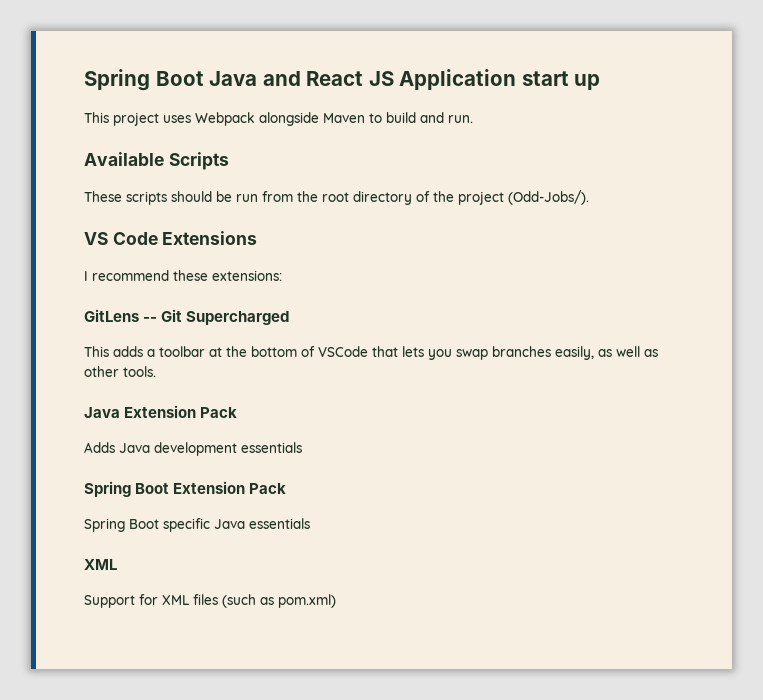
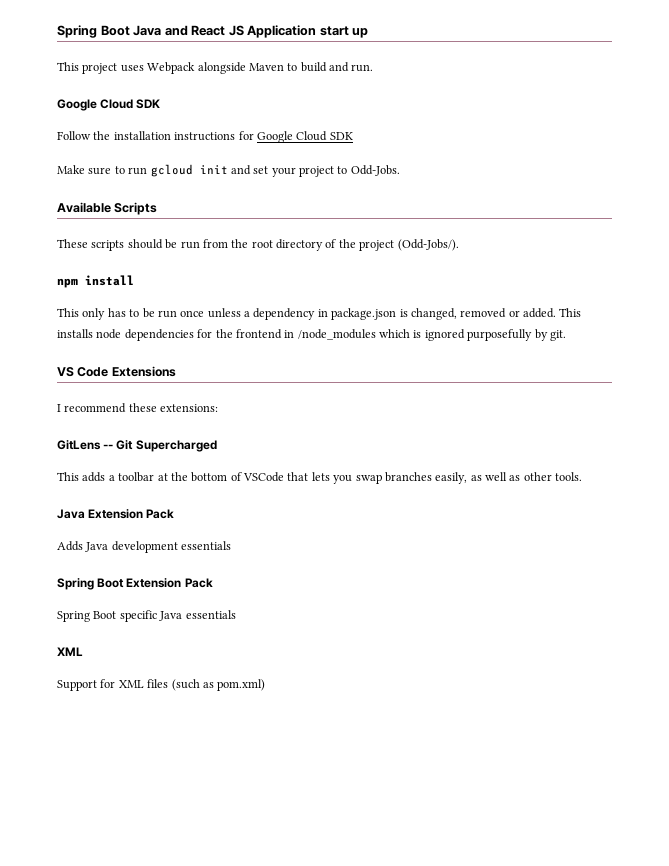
(473, 119) none -> [57,99,161,111] [57,131,353,143] [57,164,400,177] // Google Cloud SDK // Follow the installation instructions for Google Cloud SDK // Make sure to run gcloud init and set your project to Odd-Jobs.
(589, 197) none -> [57,275,134,288] [57,308,582,320] [57,329,566,341] // npm install // This only has to be run once unless a dependency in package.json is changed, removed or added. This installs node dependencies for the frontend in /node_modules which is ignored purposefully by git.

